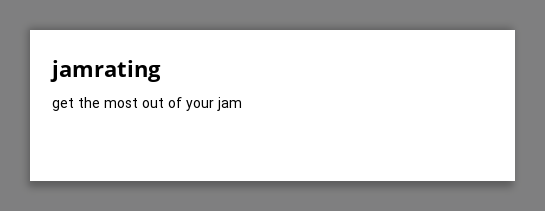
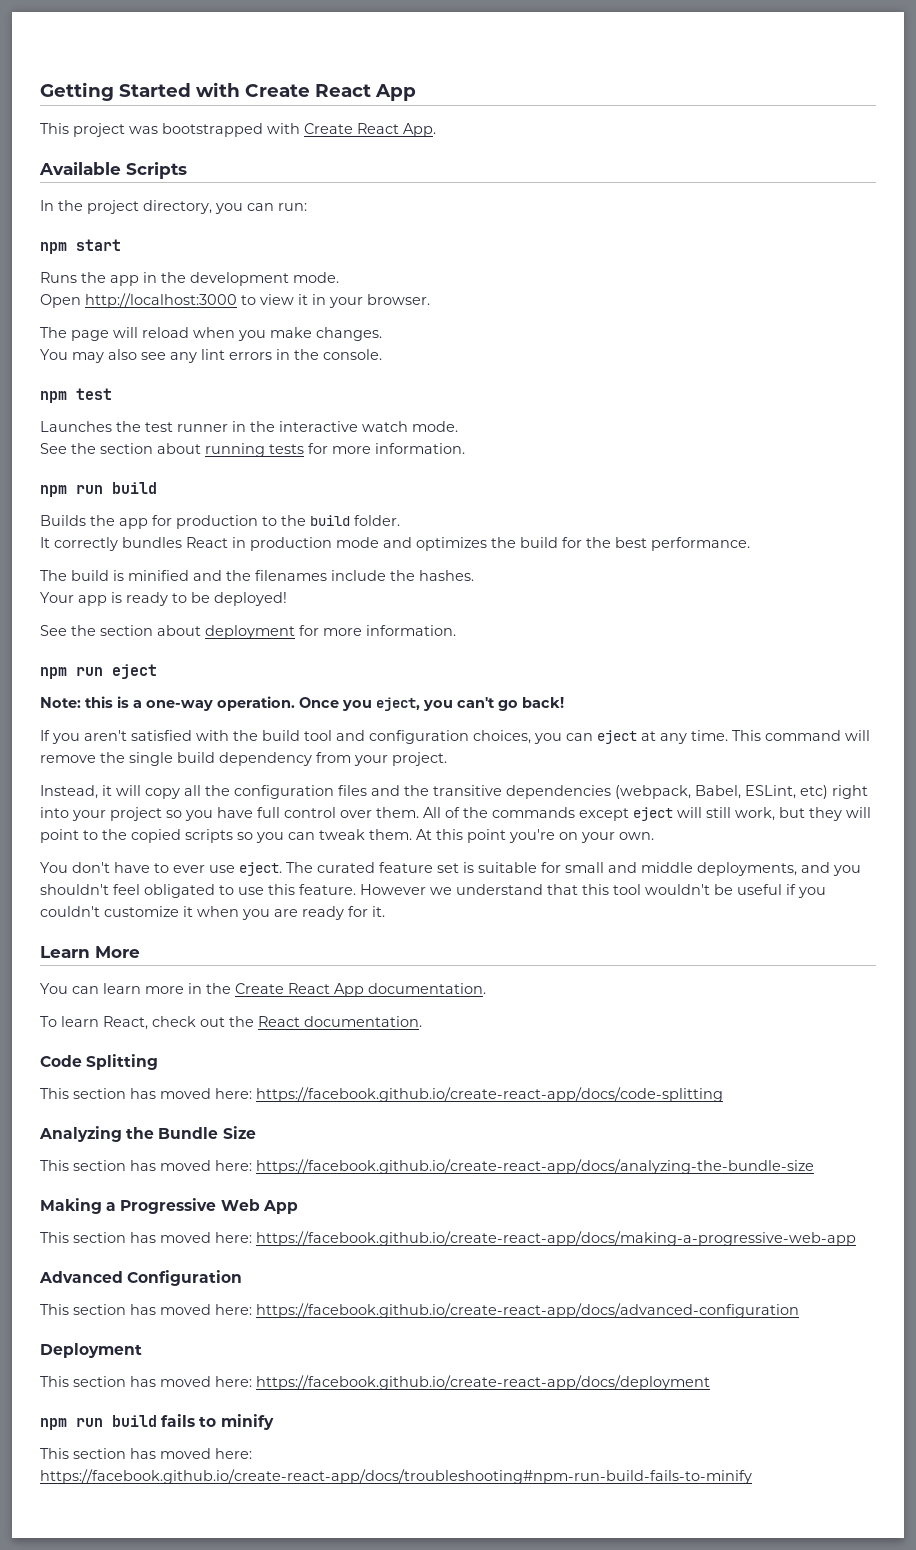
[50,60,161,82] [52,97,242,111] jamrating // get the most out of your jam -> [40,82,416,101] [40,123,436,137] [39,162,187,179] [40,200,307,214] [40,239,121,254] [40,272,339,286] [40,293,430,308] [40,327,382,341] [40,349,382,363] [40,388,112,403] [40,421,458,432] [40,443,465,457] [40,482,157,497] [40,515,400,529] [40,537,750,551] [40,570,474,581] [40,592,287,606] [40,625,456,639] [40,664,157,679] [40,696,564,711] [40,730,870,744] [40,752,447,766] [40,785,868,799] [40,807,871,821] [40,829,654,843] [40,862,861,876] [40,884,826,898] [40,906,385,920] [40,946,140,958] [40,983,486,997] [40,1016,422,1030] [40,1054,159,1070] [40,1087,723,1102] [39,1126,256,1142] [40,1159,814,1174] [40,1198,298,1214] [40,1231,856,1246] [39,1270,243,1286] [40,1303,799,1318] [40,1343,142,1358] [40,1375,710,1390] [40,1414,274,1430] [40,1448,252,1459] [40,1469,752,1484] Getting Started with Create React App // This project was bootstrapped with Create React App. // Available Scripts // In the project directory, you can run: // npm start // Runs the app in the development mode. // Open http://localhost:3000 to view it in your browser. // The page will reload when you make changes. // You may also see any lint errors in the console. // npm test // Launches the test runner in the interactive watch mode. // See the section about running tests for more information. // npm run build // Builds the app for production to the build folder. // It correctly bundles React in production mode and optimizes the build for the best performance. // The build is minified and the filenames include the hashes. // Your app is ready to be deployed! // See the section about deployment for more information. // npm run eject // Note: this is a one-way operation. Once you eject, you can't go back! // If you aren't satisfied with the build tool and configuration choices, you can eject at any time. This command will remove the single build dependency from your project. // Instead, it will copy all the configuration files and the transitive dependencies (webpack, Babel, ESLint, etc) right into your project so you have full control over them. All of the commands except eject will still work, but they will point to the copied scripts so you can tweak them. At this point you're on your own. // You don't have to ever use eject. The curated feature set is suitable for small and middle deployments, and you shouldn't feel obligated to use this feature. However we understand that this tool wouldn't be useful if you couldn't customize it when you are ready for it. // Learn More // You can learn more in the Create React App documentation. // To learn React, check out the React documentation. // Code Splitting // This section has moved here: https://facebook.github.io/create-react-app/docs/code-splitting // Analyzing the Bundle Size // This section has moved here: https://facebook.github.io/create-react-app/docs/analyzing-the-bundle-size // Making a Progressive Web App // This section has moved here: https://facebook.github.io/create-react-app/docs/making-a-progressive-web-app // Advanced Configuration // This section has moved here: https://facebook.github.io/create-react-app/docs/advanced-configuration // Deployment // This section has moved here: https://facebook.github.io/create-react-app/docs/deployment // npm run build fails to minify // This section has moved here: https://facebook.github.io/create-react-app/docs/troubleshooting#npm-run-build-fails-to-minify

